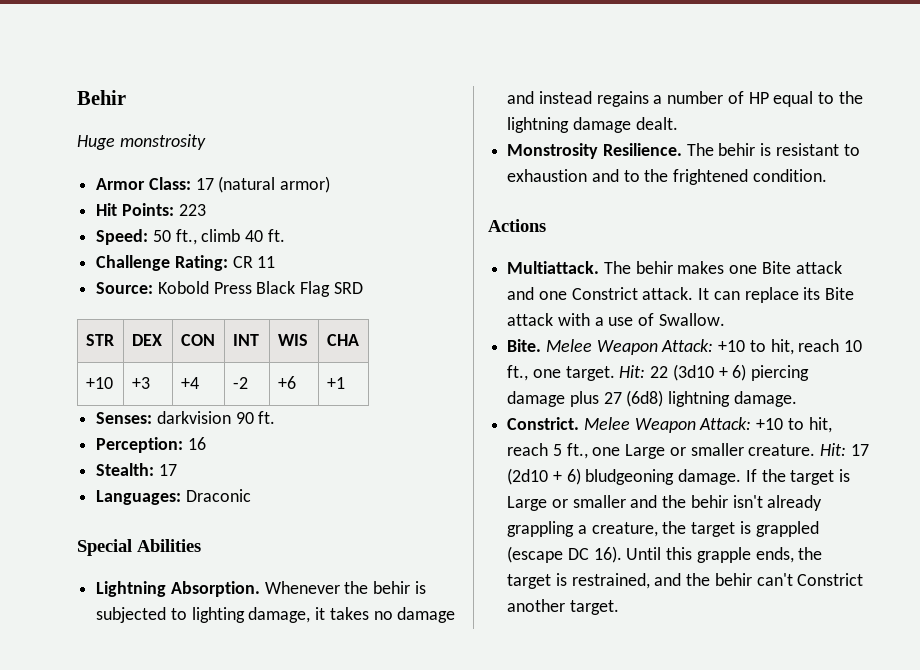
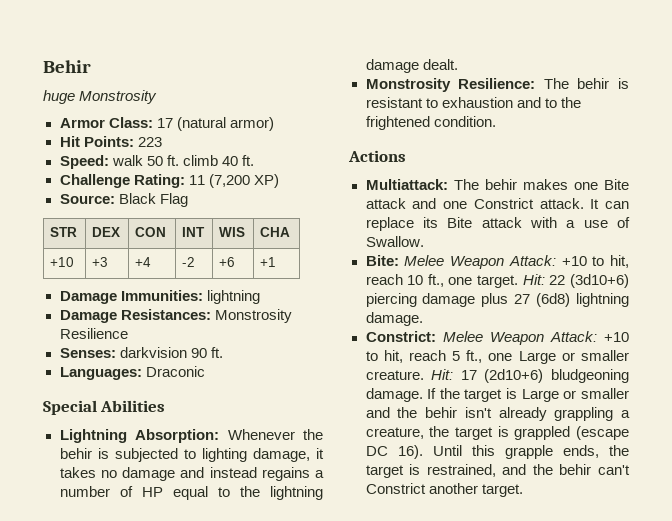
[77,134,206,150] Huge monstrosity -> [43,90,158,104] huge Monstrosity
[152,229,197,245] 50 ft., -> [111,155,179,166] walk 50 ft.
[232,256,253,268] CR -> (185, 181) none
(276, 262) none -> [208,174,279,188] (7,200 XP)
[157,281,252,294] Kobold Press -> (115, 199) none
[333,282,363,294] SRD -> (188, 200) none
(345, 383) none -> [59,290,260,304] [59,309,292,323] [59,328,128,339] // Damage Immunities: lightning // Damage Resistances: Monstrosity Resilience
[96,437,206,453] [96,463,177,476] // Perception: 16 // Stealth: 17 -> (223, 352) none
[170,581,260,597] Absorption. -> [135,429,219,443] Absorption:
[602,143,682,156] Resilience. -> [458,78,536,89] Resilience:
[507,261,600,274] Multiattack. -> [365,179,448,190] Multiattack:
[507,339,542,352] Bite. -> [365,255,399,266] Bite:
[672,364,747,381] (3d10 + 6) -> [570,274,629,288] (3d10+6)
[507,417,580,430] Constrict. -> [365,331,436,342] Constrict:
[507,468,581,485] (2d10 + 6) -> [484,369,544,383] (2d10+6)

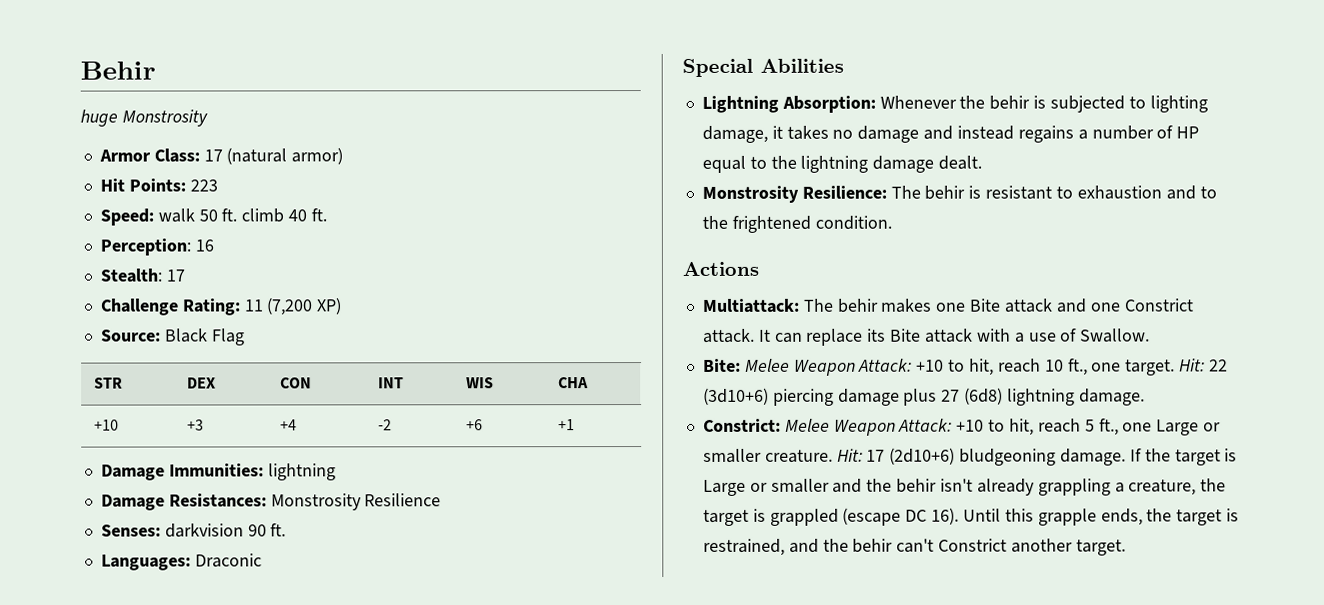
(254, 160) none -> [99,238,214,256] [99,268,185,283] // Perception: 16 // Stealth: 17

